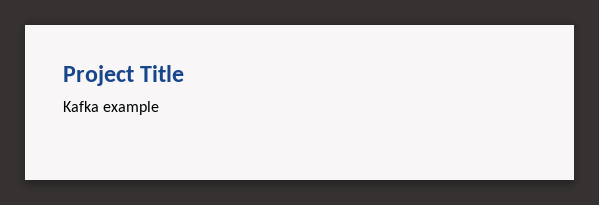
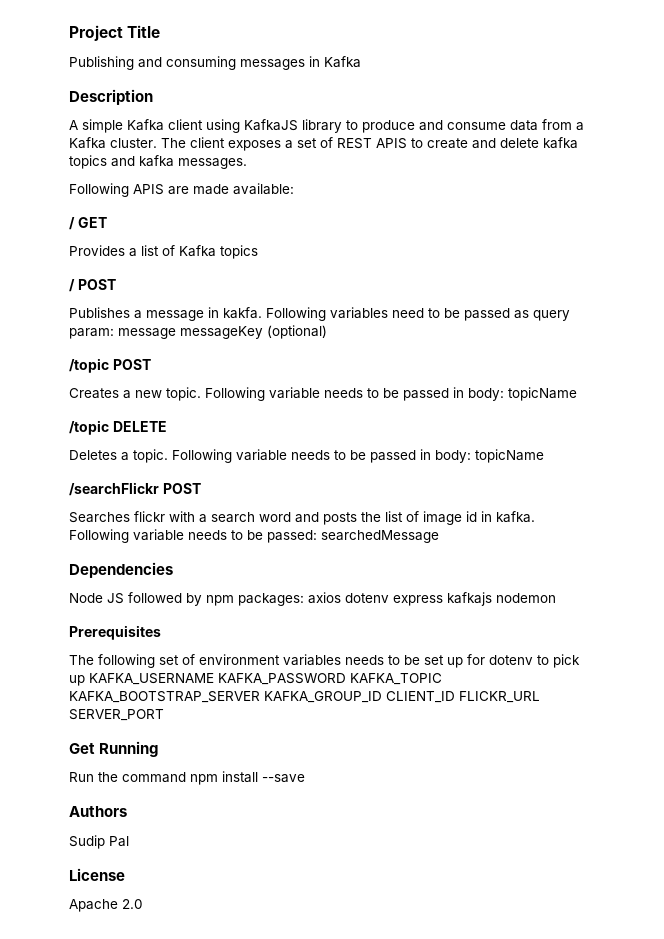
[63,101,160,115] Kafka example -> [69,56,361,70] [69,89,153,105] [69,119,584,133] [69,137,578,151] [69,155,247,169] [69,183,294,197] [69,217,107,230] [69,245,258,259] [69,279,116,292] [69,307,570,321] [69,325,327,339] [69,358,151,373] [69,387,577,401] [69,420,167,435] [69,449,544,463] [69,482,201,496] [69,511,535,525] [69,529,439,543] [69,562,173,578] [69,592,556,606] [69,625,161,640] [69,654,580,668] [69,673,442,686] [69,691,540,703] [69,709,164,721] [69,741,159,757] [69,771,305,785] [69,806,127,817] [69,835,129,849] [69,868,125,881] [69,899,143,912] Publishing and consuming messages in Kafka // Description // A simple Kafka client using KafkaJS library to produce and consume data from a Kafka cluster. The client exposes a set of REST APIS to create and delete kafka topics and kafka messages. // Following APIS are made available: // / GET // Provides a list of Kafka topics // / POST // Publishes a message in kakfa. Following variables need to be passed as query param: message messageKey (optional) // /topic POST // Creates a new topic. Following variable needs to be passed in body: topicName // /topic DELETE // Deletes a topic. Following variable needs to be passed in body: topicName // /searchFlickr POST // Searches flickr with a search word and posts the list of image id in kafka. Following variable needs to be passed: searchedMessage // Dependencies // Node JS followed by npm packages: axios dotenv express kafkajs nodemon // Prerequisites // The following set of environment variables needs to be set up for dotenv to pick up KAFKA_USERNAME KAFKA_PASSWORD KAFKA_TOPIC KAFKA_BOOTSTRAP_SERVER KAFKA_GROUP_ID CLIENT_ID FLICKR_URL SERVER_PORT // Get Running // Run the command npm install --save // Authors // Sudip Pal // License // Apache 2.0

